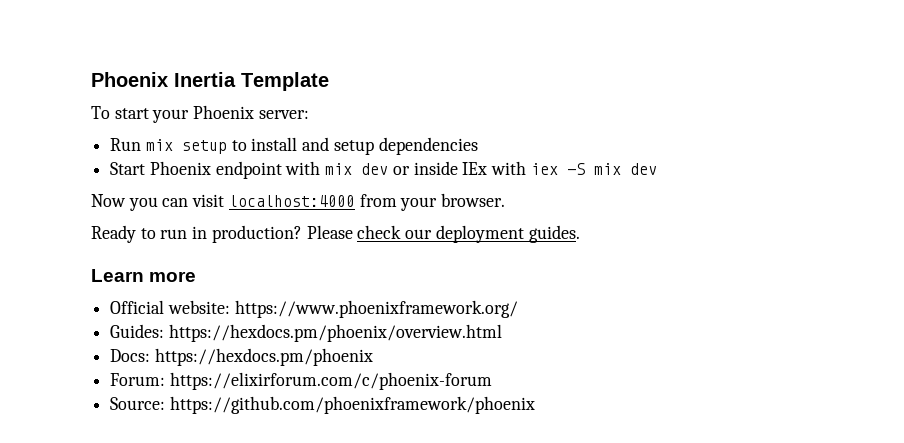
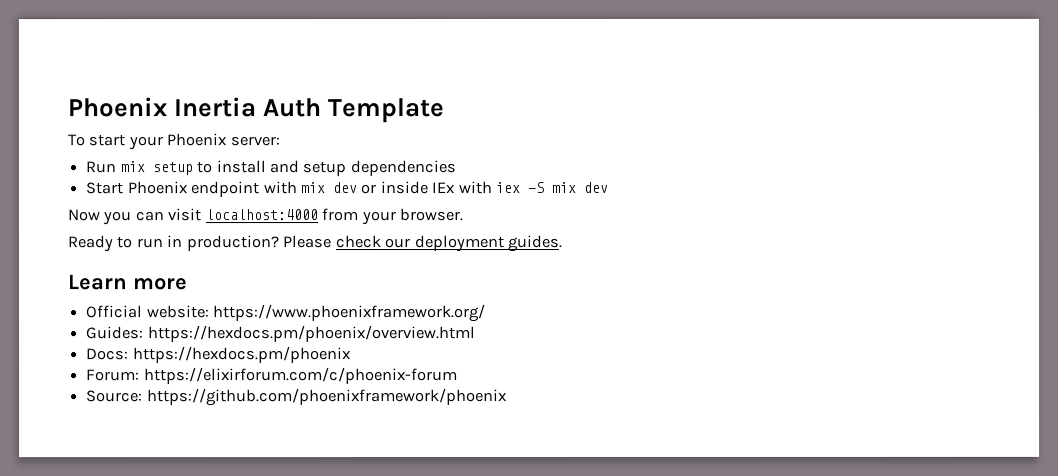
(236, 79) none -> [262,98,322,118] Auth

